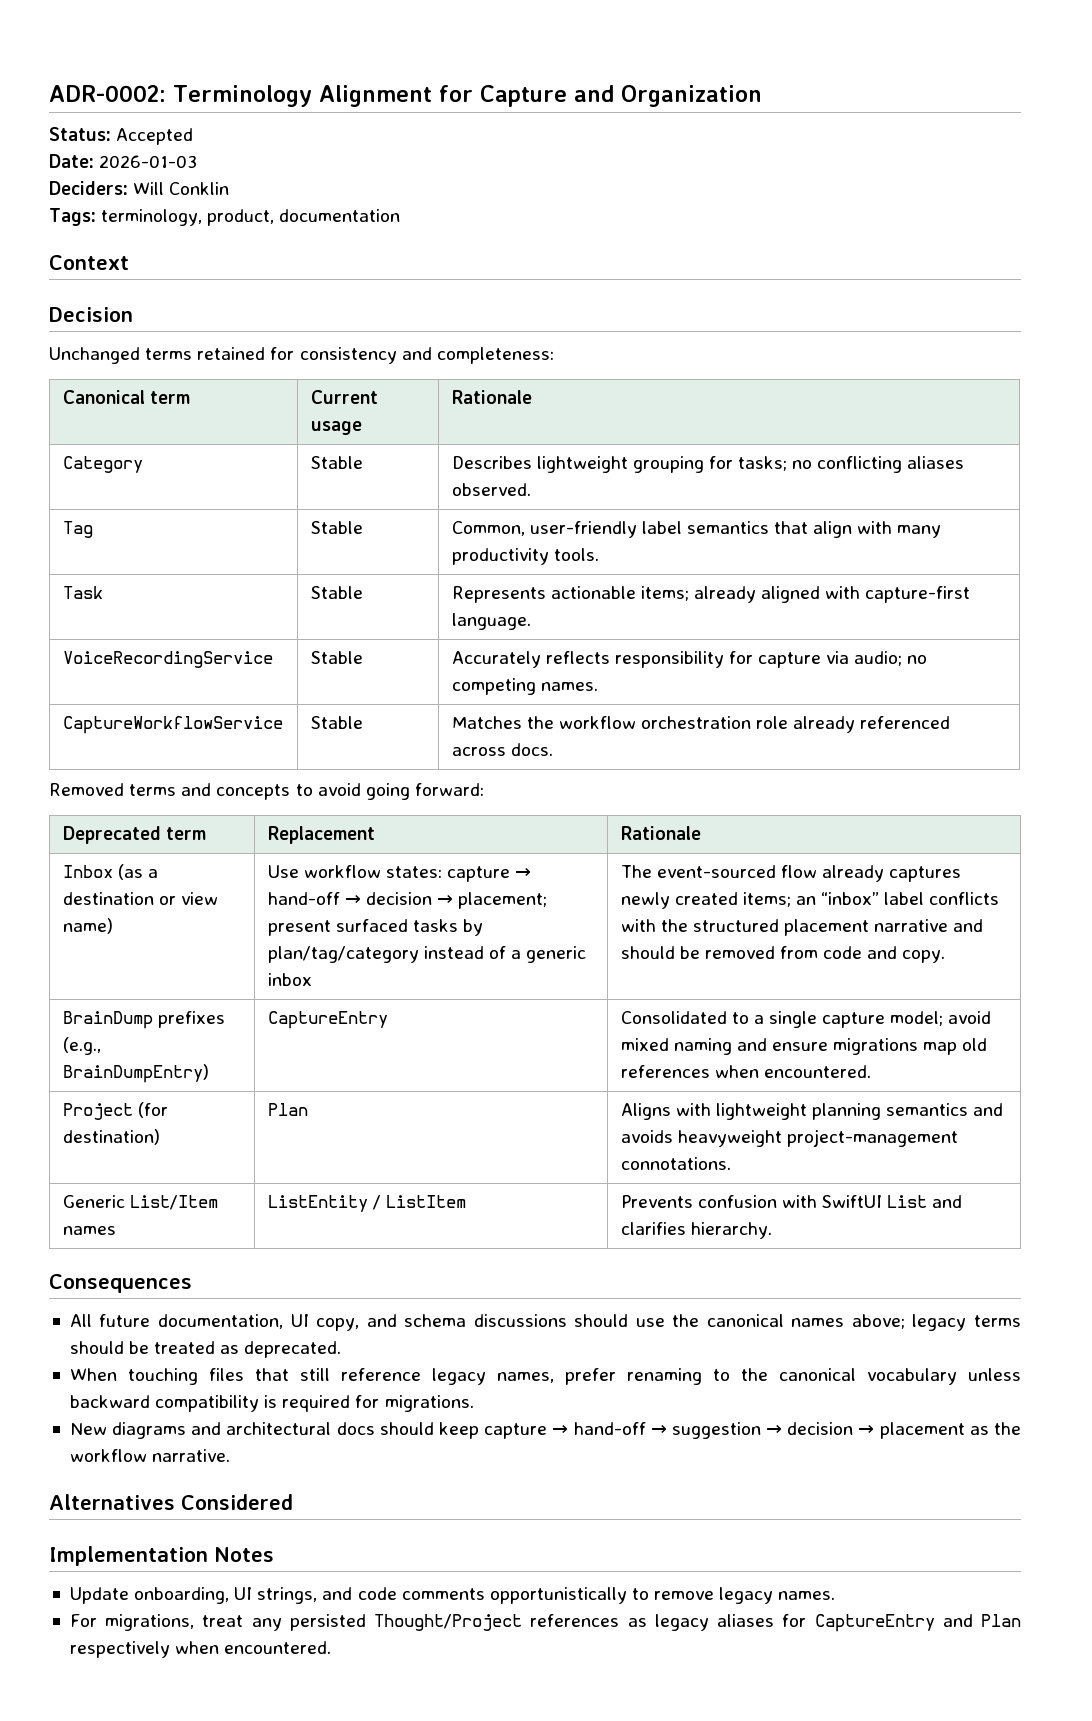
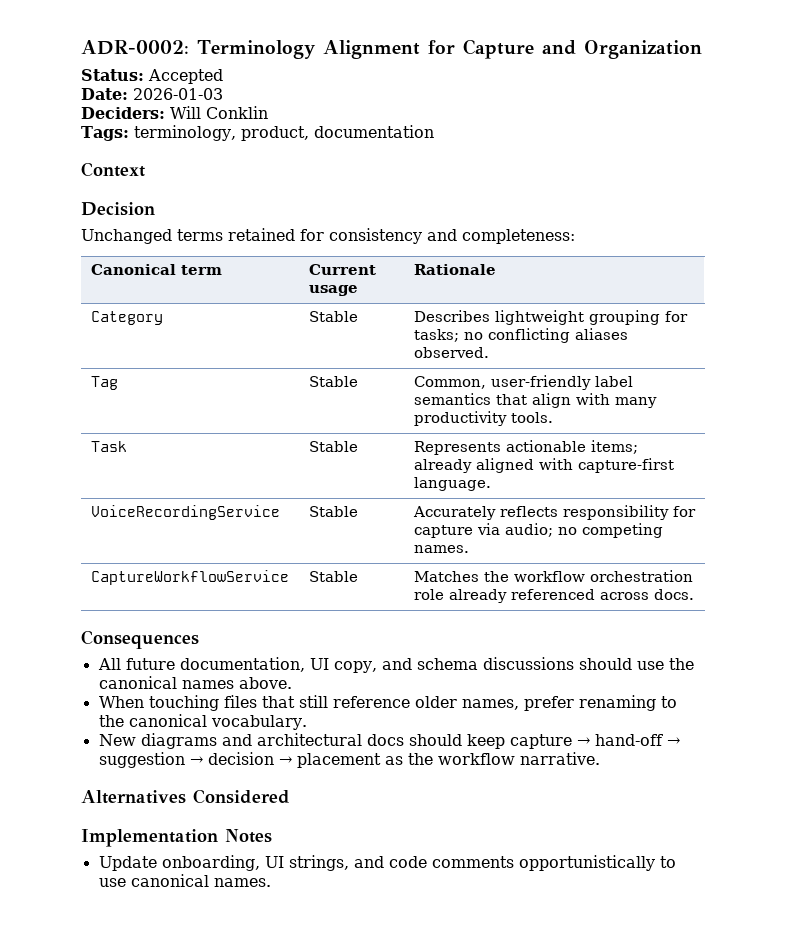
[49,783,484,800] [62,826,206,844] [267,826,375,844] [620,826,701,840] [62,864,158,880] [62,892,218,905] [62,918,113,934] [267,865,532,882] [267,892,548,909] [267,919,483,936] [267,946,587,963] [267,973,312,986] [620,865,962,882] [620,892,1000,909] [620,919,984,936] [620,946,946,963] [62,1011,225,1029] [62,1037,101,1055] [62,1064,209,1083] [267,1011,388,1029] [620,1011,992,1028] [620,1038,988,1055] [620,1065,871,1078] [62,1102,168,1120] [62,1129,160,1145] [267,1103,308,1116] [620,1103,1004,1120] [620,1129,958,1147] [620,1157,731,1170] [62,1195,218,1210] [62,1226,116,1235] [267,1195,466,1212] [620,1195,963,1208] [620,1222,772,1239] // Removed terms and concepts to avoid going forward: // Deprecated term | Replacement | Rationale // Inbox (as a destination or view name) | Use workflow states: capture → hand-off → decision → placement; present surfaced tasks by plan/tag/category instead of a generic inbox | The event-sourced flow already captures newly created items; an “inbox” label conflicts with the structured placement narrative and should be removed from code and copy. // BrainDump prefixes (e.g., BrainDumpEntry) | CaptureEntry | Consolidated to a single capture model; avoid mixed naming and ensure migrations map old references when encountered. // Project (for destination) | Plan | Aligns with lightweight planning semantics and avoids heavyweight project-management connotations. // Generic List/Item names | ListEntity / ListItem | Prevents confusion with SwiftUI List and clarifies hierarchy. -> (694, 594) none
[851,1314,1021,1331] [69,1341,342,1358] above; legacy terms should be treated as deprecated. -> [238,677,292,689] above.
[431,1368,486,1385] legacy -> [414,696,457,708] older
[866,1368,1022,1385] [69,1395,474,1412] vocabulary unless backward compatibility is required for migrations. -> [210,715,307,730] vocabulary.
[654,1587,836,1604] [69,1614,1021,1632] [69,1641,332,1658] remove legacy names. // For migrations, treat any persisted Thought/Project references as legacy aliases for CaptureEntry and Plan respectively when encountered. -> [98,874,271,887] use canonical names.

